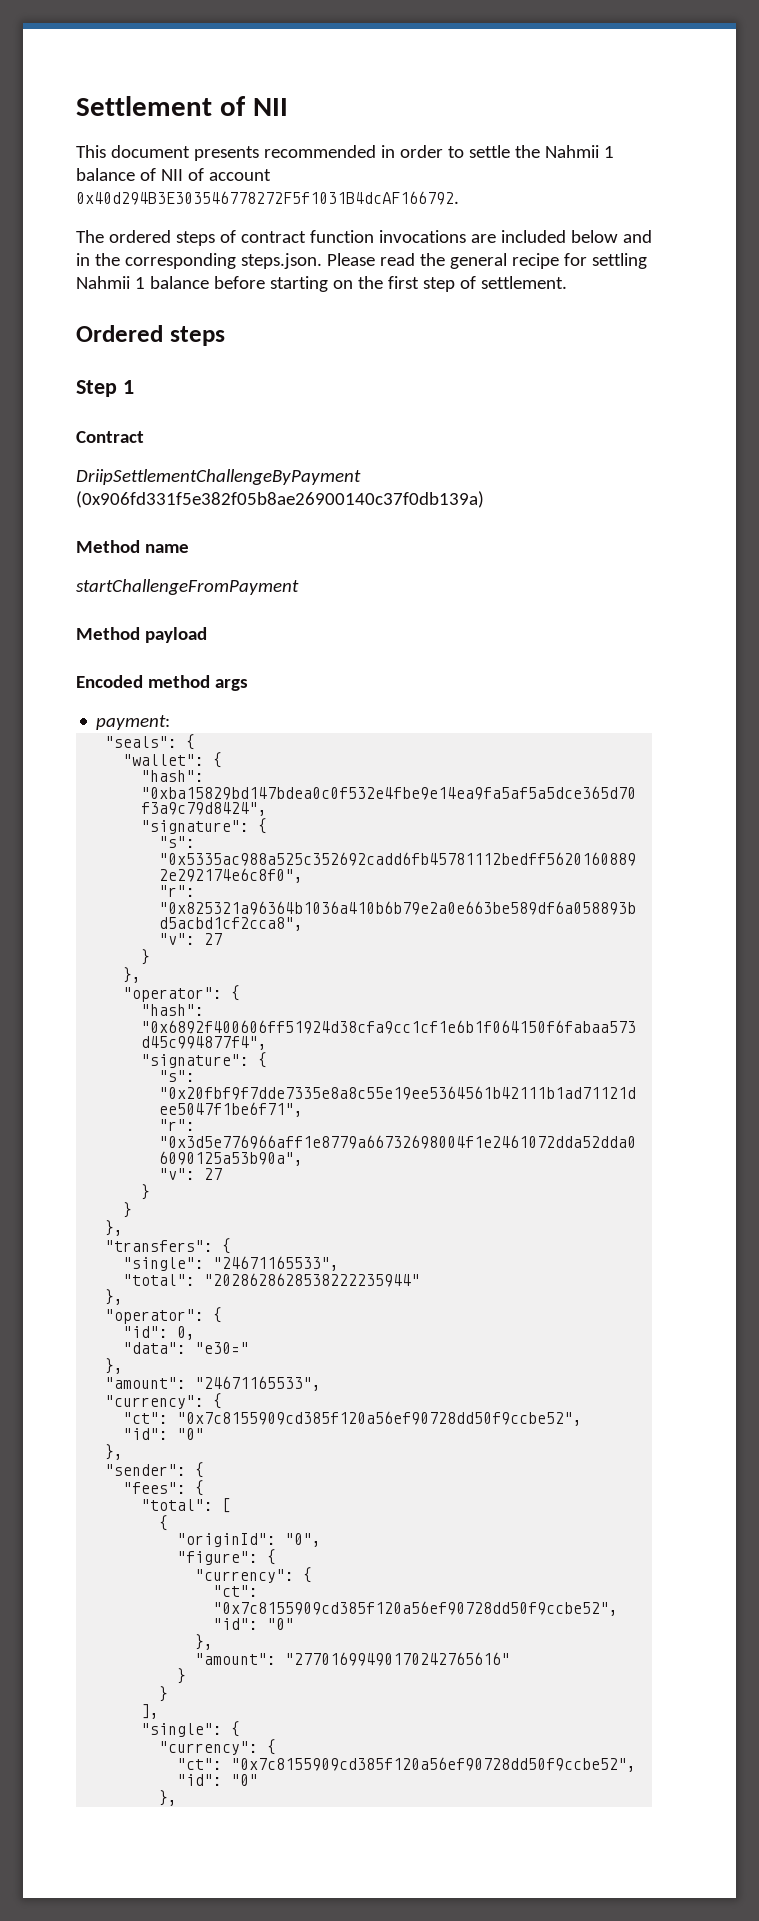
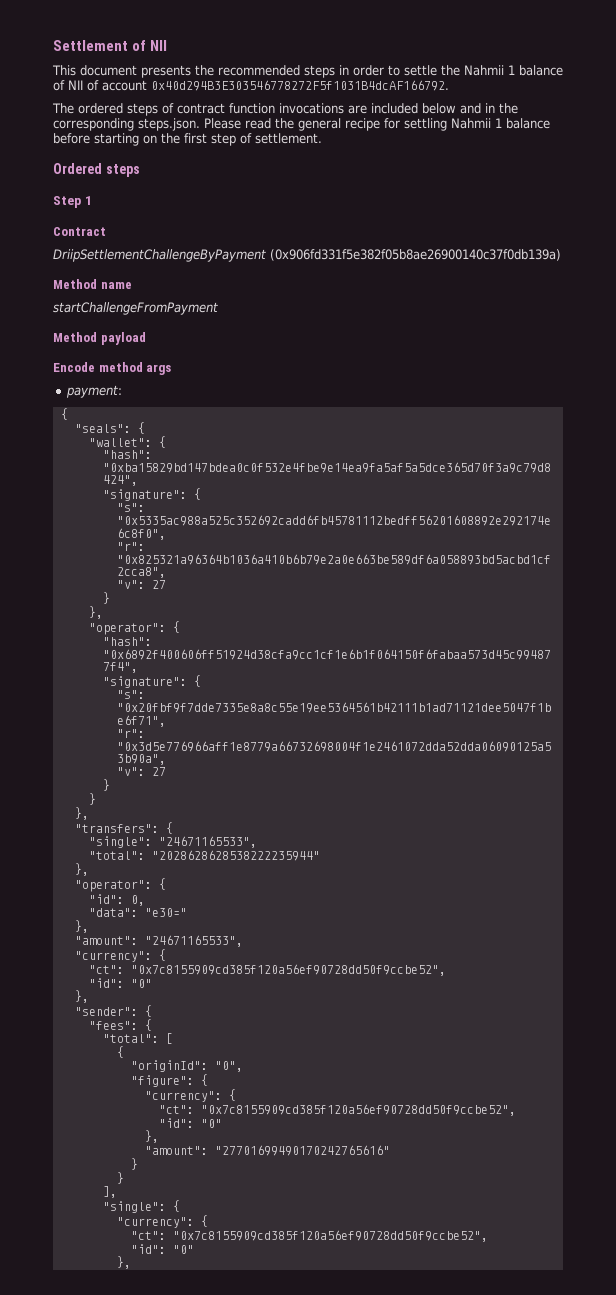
[263,145,376,158] recommended -> [195,65,335,78] the recommended steps
[76,675,143,688] Encoded -> [53,362,95,372] Encode
(171, 722) none -> [60,408,68,420] // {

